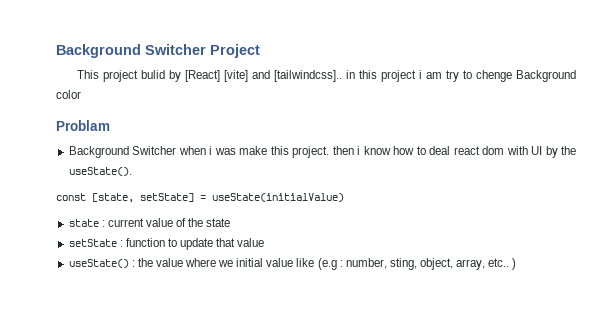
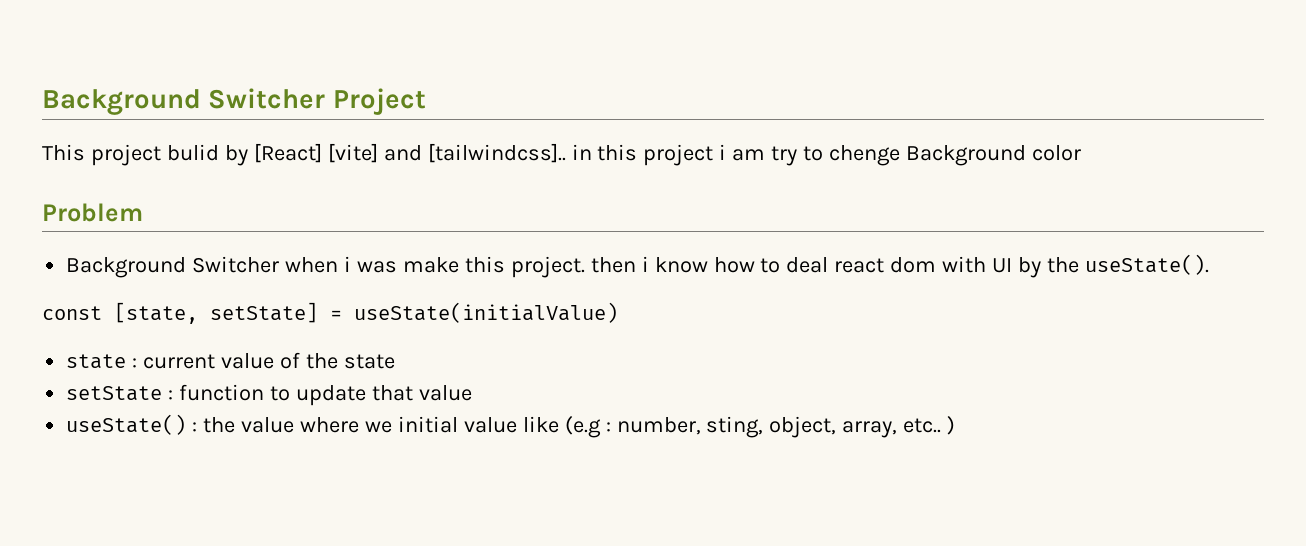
[56,120,110,131] Problam -> [42,203,143,222] Problem

